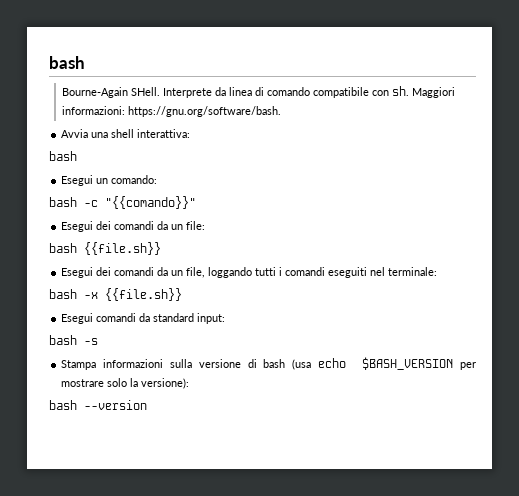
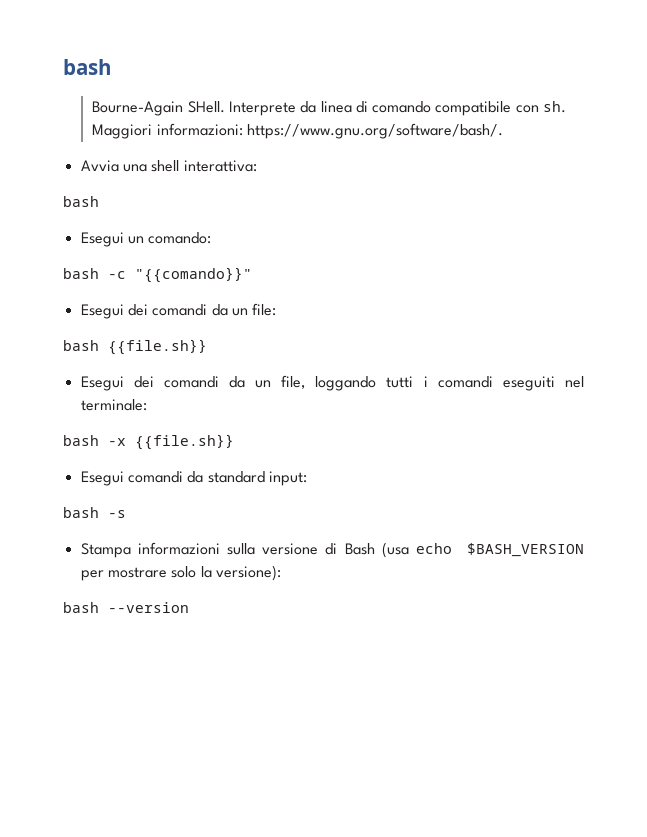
[128,106,282,117] https://gnu.org/software/bash. -> [246,123,503,139] https://www.gnu.org/software/bash/.
[263,359,286,368] bash -> [344,543,375,555] Bash

